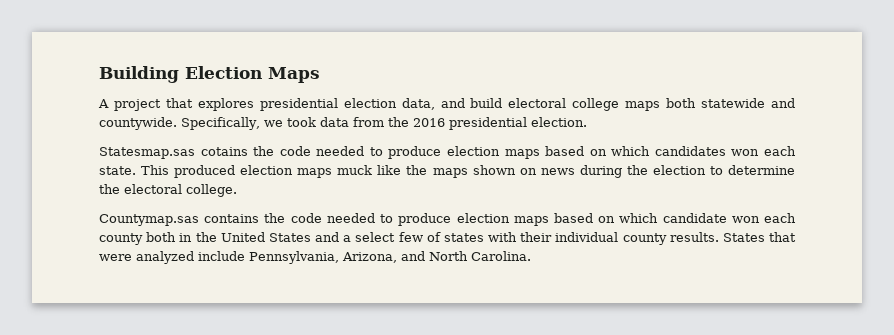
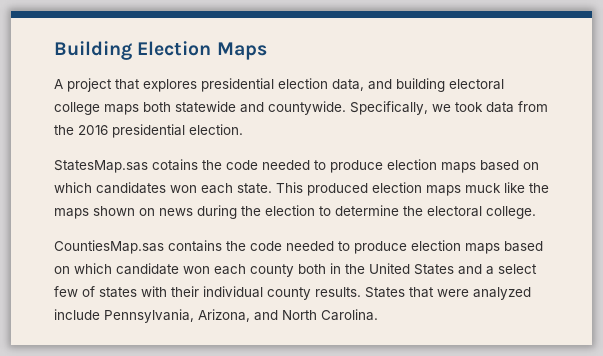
[470,98,503,108] build -> [396,78,445,92] building
[99,147,195,159] Statesmap.sas -> [54,160,148,173] StatesMap.sas
[99,214,199,226] Countymap.sas -> [54,240,164,254] CountiesMap.sas

